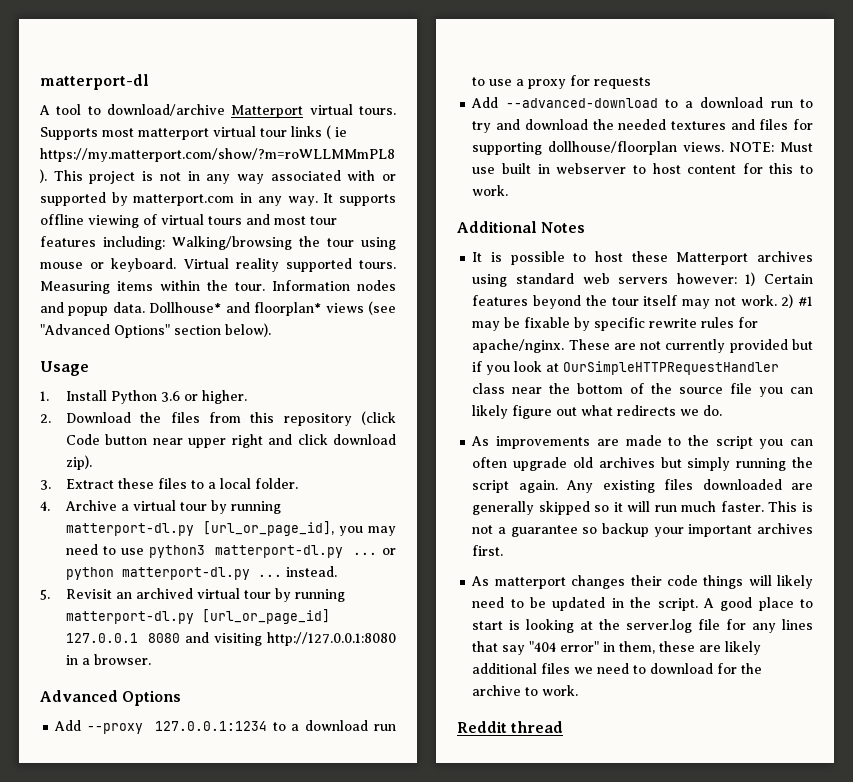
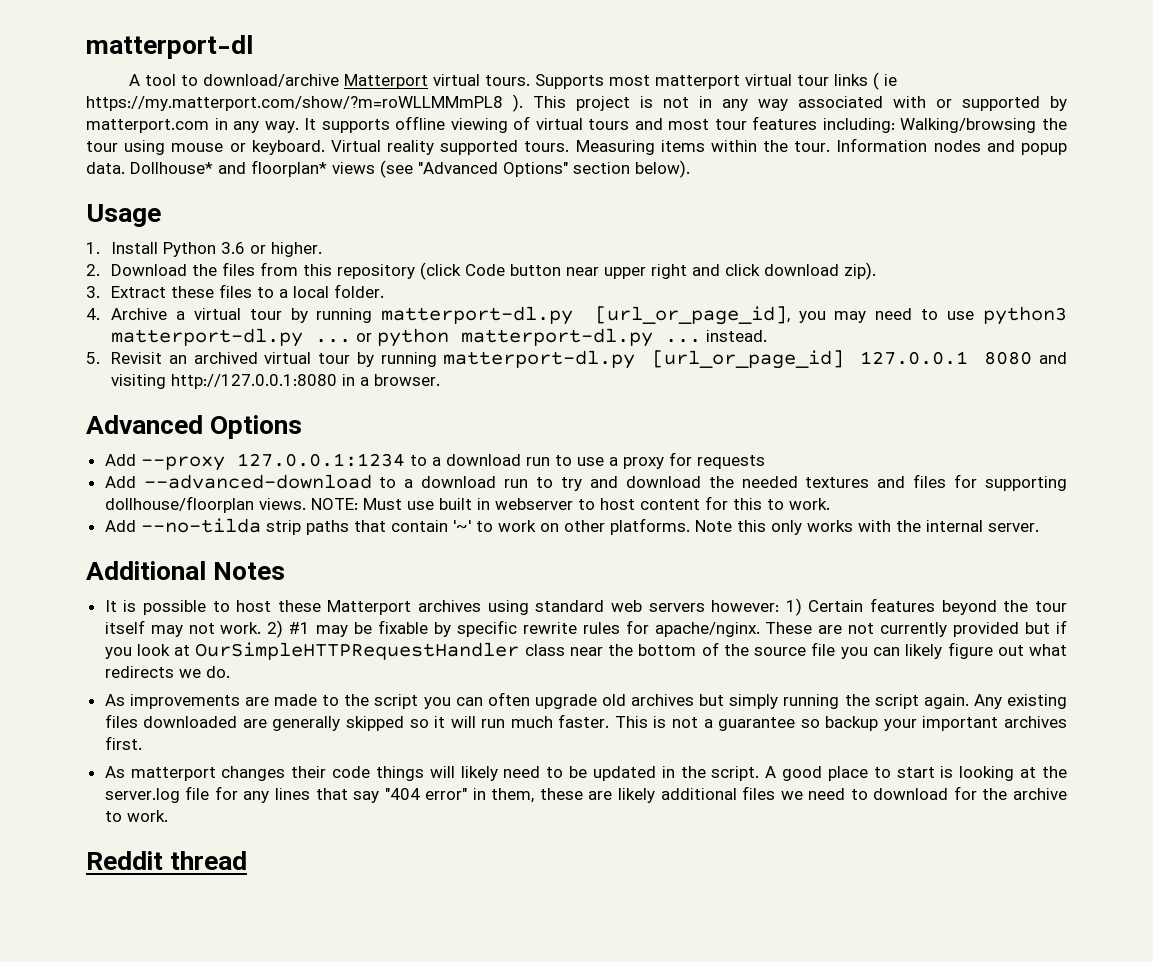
(509, 190) none -> [104,518,1039,535] // Add --no-tilda strip paths that contain '~' to work on other platforms. Note this only works with the internal server.

